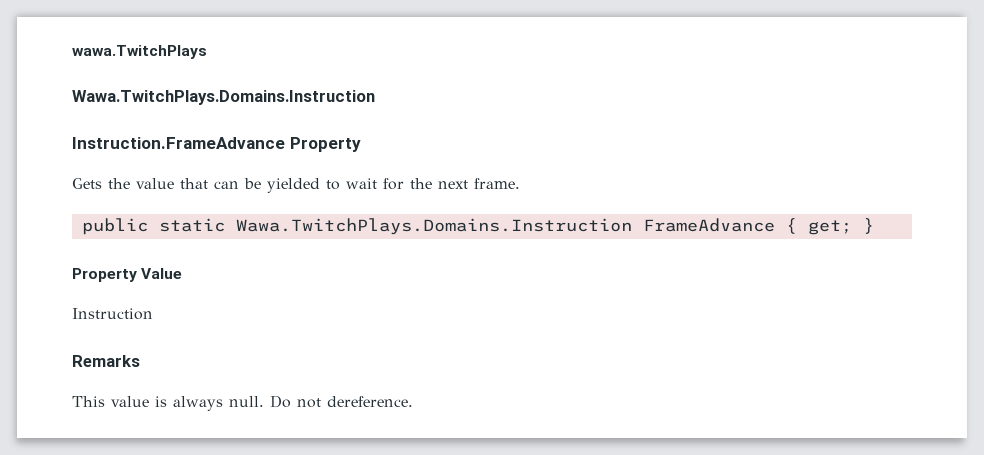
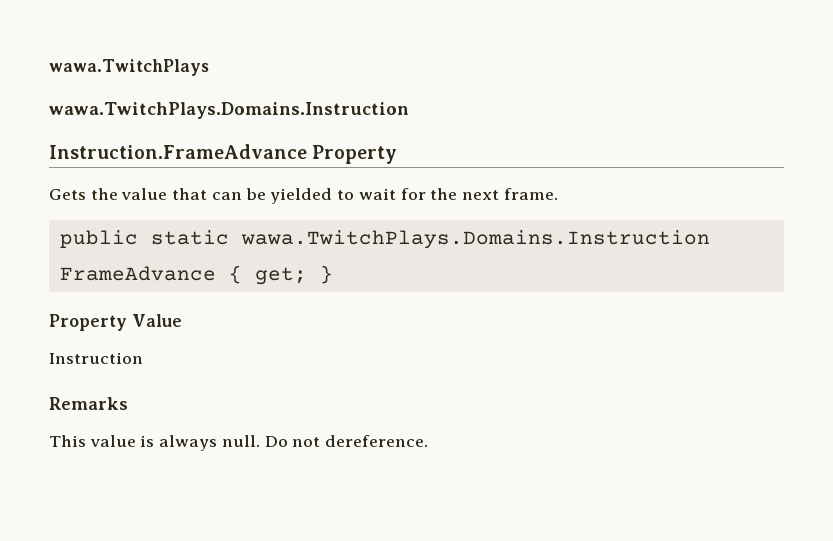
[72,90,375,105] Wawa.TwitchPlays.Domains.Instruction -> [49,102,409,119] wawa.TwitchPlays.Domains.Instruction
[235,218,632,235] Wawa.TwitchPlays.Domains.Instruction -> [240,230,710,249] wawa.TwitchPlays.Domains.Instruction

